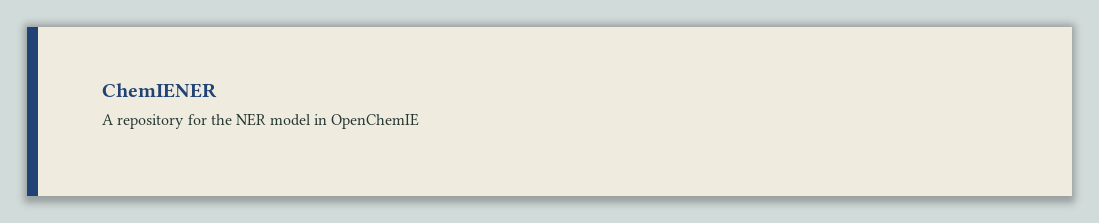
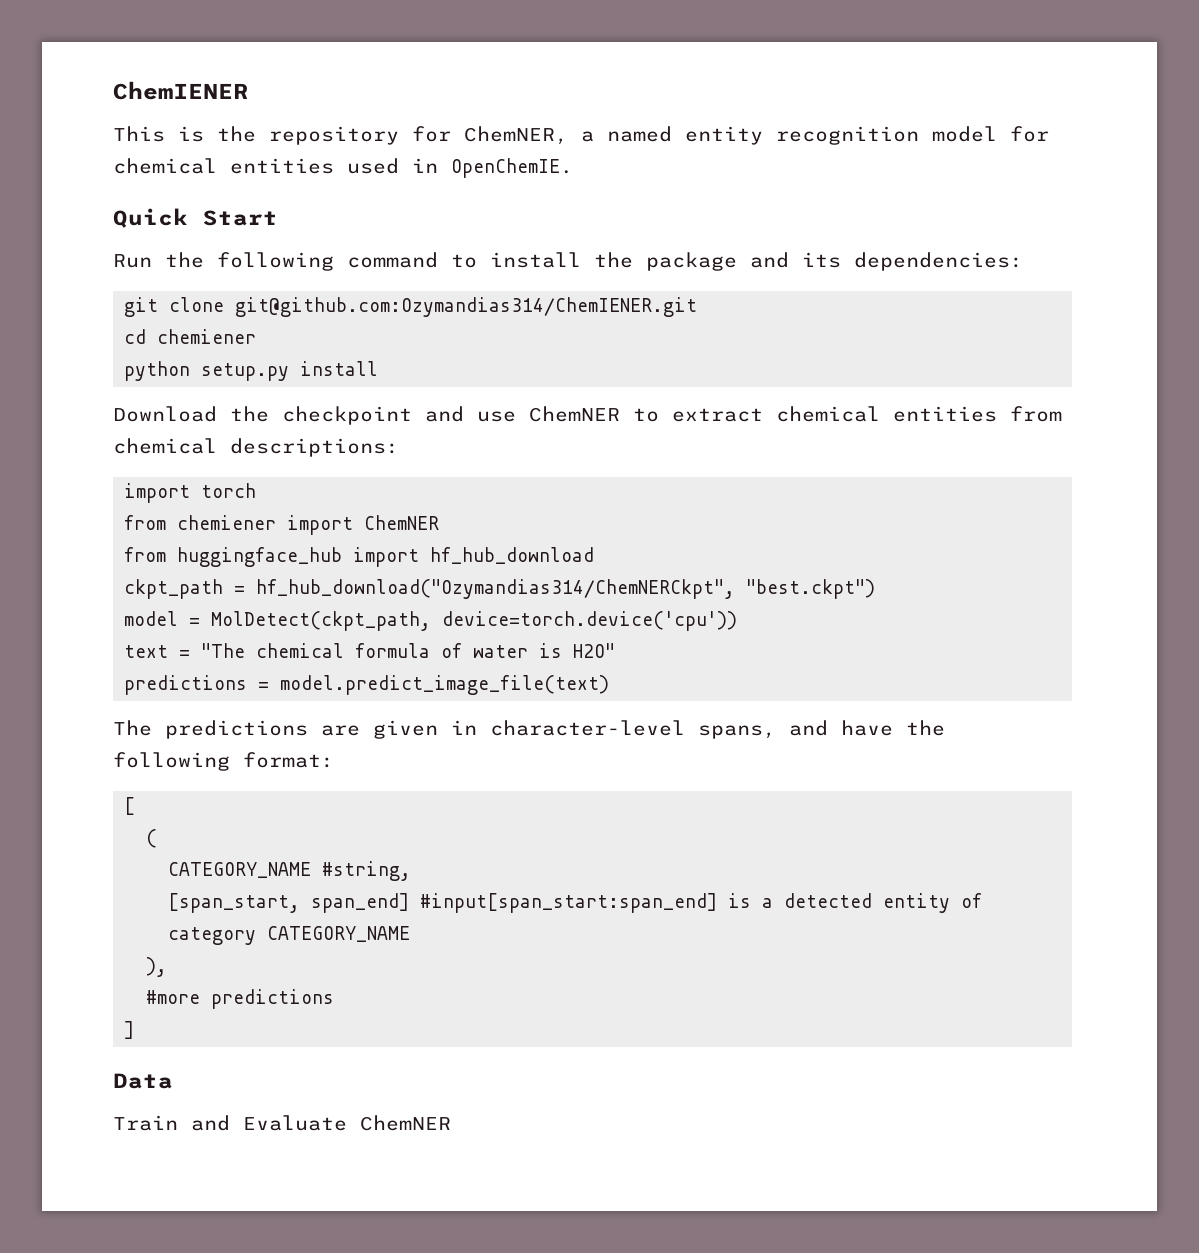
[102,113,420,129] A repository for the NER model in OpenChemIE -> [113,126,1049,145] [113,158,573,178] [113,208,278,228] [113,252,1023,271] [124,297,698,317] [124,329,257,344] [124,361,379,381] [113,406,1062,425] [113,438,399,457] [124,483,257,503] [124,515,440,535] [124,547,595,567] [124,579,876,599] [124,611,738,631] [124,643,616,658] [124,675,610,695] [113,720,945,739] [113,752,334,771] [124,797,136,815] [146,829,158,848] [168,861,412,881] [168,893,983,913] [168,926,411,945] [146,957,168,977] [146,989,335,1009] [124,1021,135,1039] [113,1073,173,1089] [113,1115,451,1131] This is the repository for ChemNER, a named entity recognition model for chemical entities used in OpenChemIE. // Quick Start // Run the following command to install the package and its dependencies: // git clone git@github.com:Ozymandias314/ChemIENER.git // cd chemiener // python setup.py install // Download the checkpoint and use ChemNER to extract chemical entities from chemical descriptions: // import torch // from chemiener import ChemNER // from huggingface_hub import hf_hub_download // ckpt_path = hf_hub_download("Ozymandias314/ChemNERCkpt", "best.ckpt") // model = MolDetect(ckpt_path, device=torch.device('cpu')) // text = "The chemical formula of water is H2O" // predictions = model.predict_image_file(text) // The predictions are given in character-level spans, and have the following format: // [ // ( // CATEGORY_NAME #string, // [span_start, span_end] #input[span_start:span_end] is a detected entity of category CATEGORY_NAME // ), // #more predictions // ] // Data // Train and Evaluate ChemNER

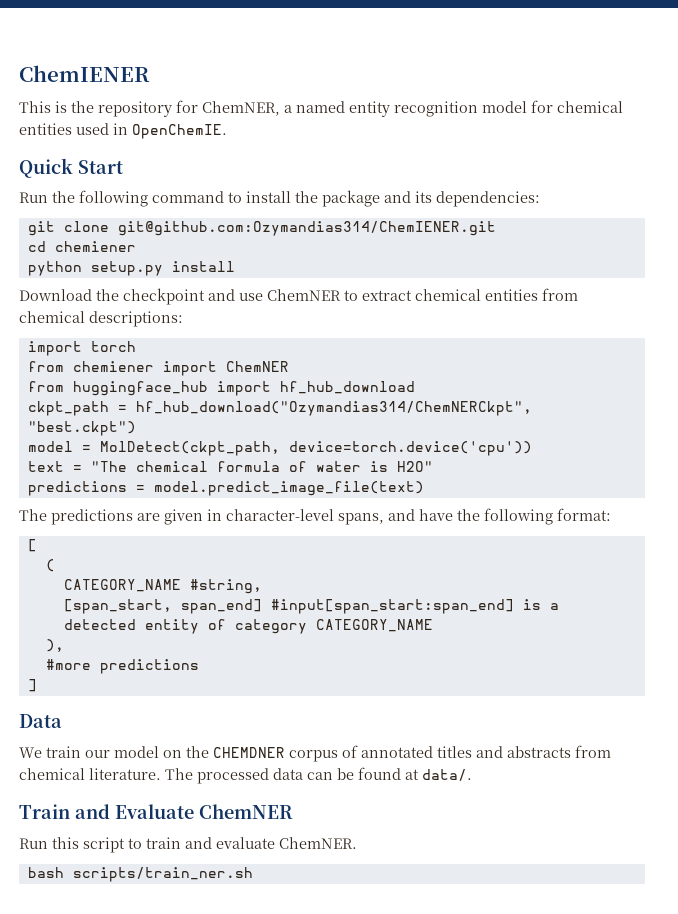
[113,1115,451,1131] Train and Evaluate ChemNER -> [19,745,611,762] [19,767,472,784] [19,804,293,819] [19,837,357,853] [27,867,253,882] We train our model on the CHEMDNER corpus of annotated titles and abstracts from chemical literature. The processed data can be found at data/. // Train and Evaluate ChemNER // Run this script to train and evaluate ChemNER. // bash scripts/train_ner.sh

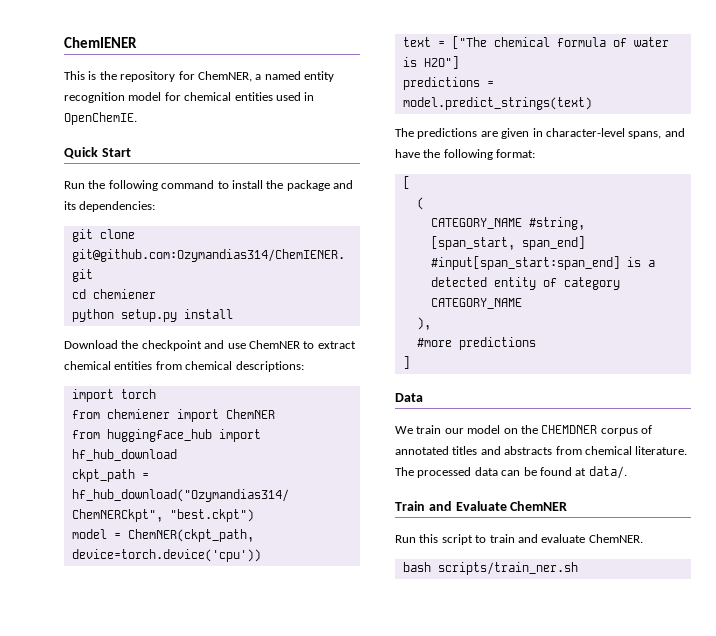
[99,441,280,456] MolDetect(ckpt_path, -> [127,529,254,542] ChemNER(ckpt_path,
[90,461,127,472] "The -> [451,36,487,49] ["The
[396,461,433,472] H2O" -> [423,56,459,69] H2O"]
[153,481,424,496] model.predict_image_file(text) -> [402,97,592,110] model.predict_strings(text)

